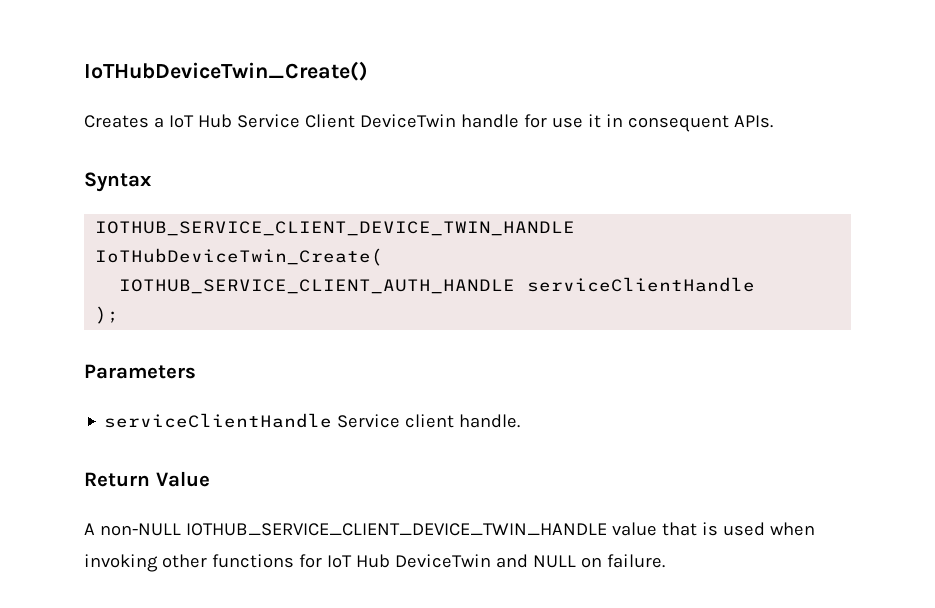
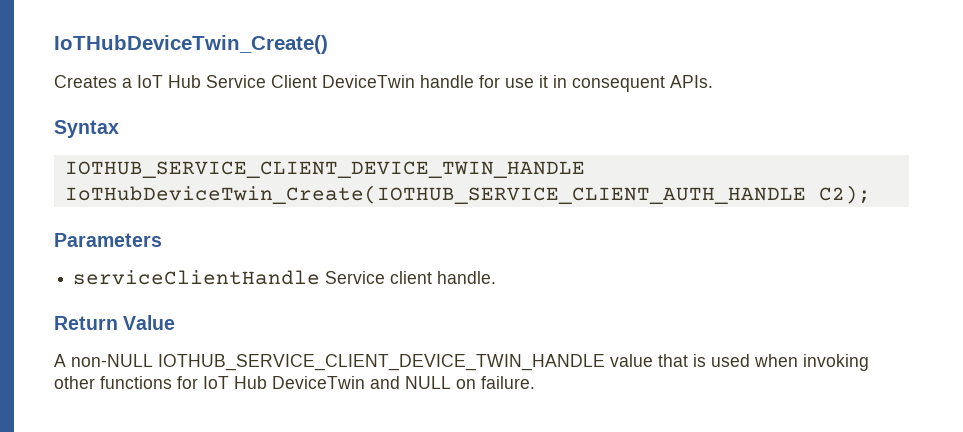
[95,248,384,266] [119,277,756,294] [95,306,120,324] IoTHubDeviceTwin_Create( // IOTHUB_SERVICE_CLIENT_AUTH_HANDLE serviceClientHandle // ); -> [64,185,871,204] IoTHubDeviceTwin_Create(IOTHUB_SERVICE_CLIENT_AUTH_HANDLE C2);

